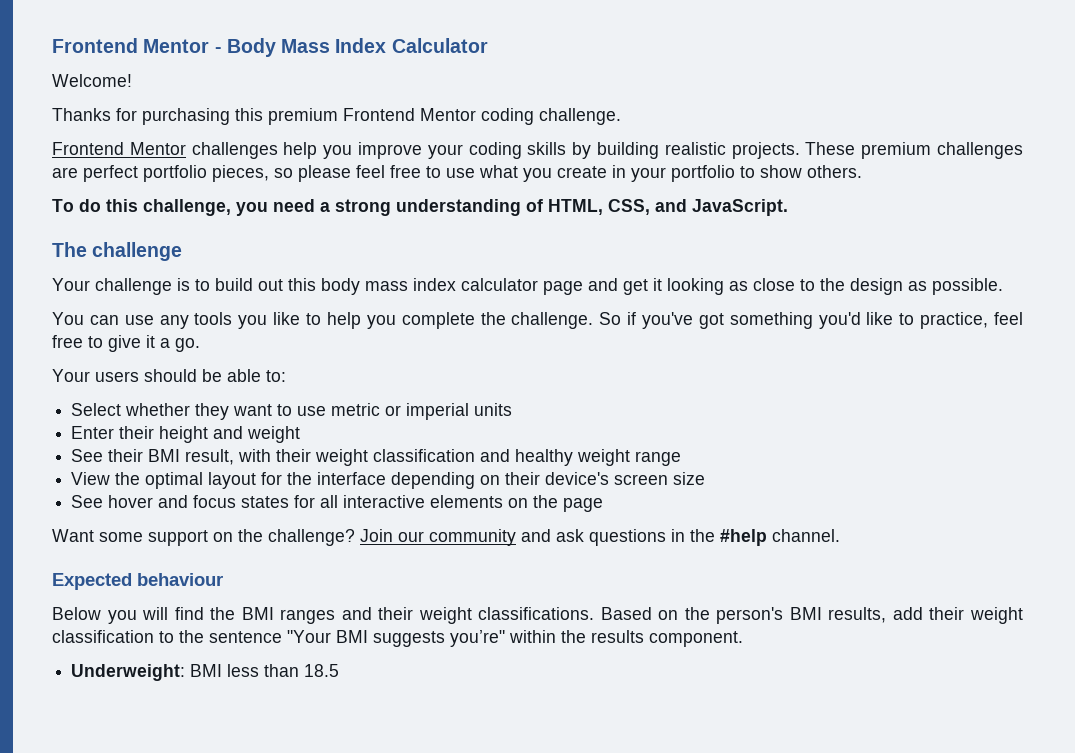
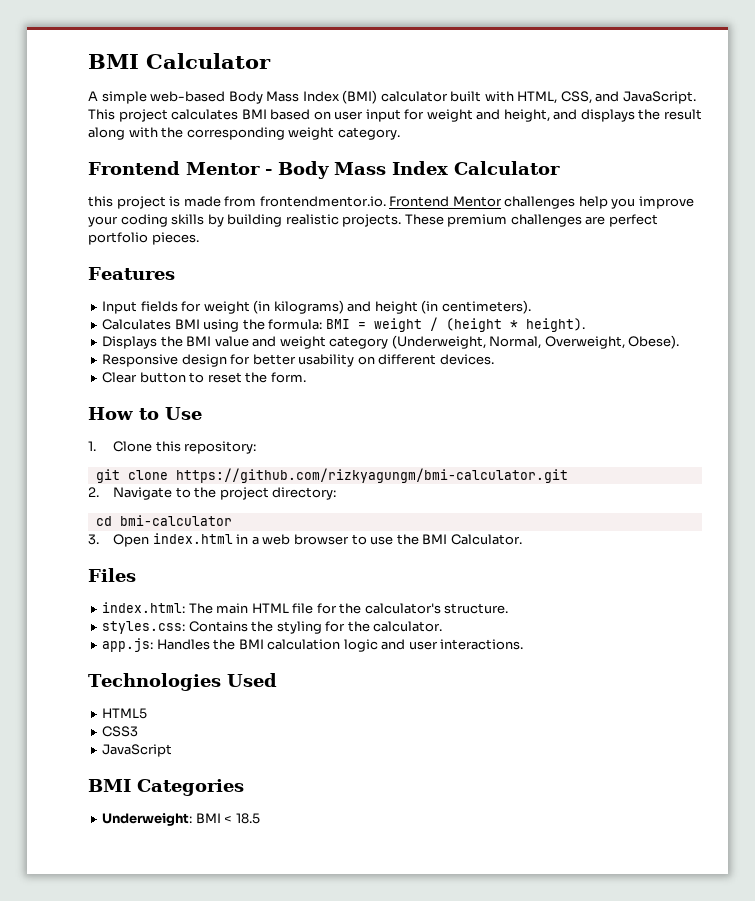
(52, 45) none -> [88,53,271,69] [88,90,696,104] [88,109,702,122] [88,127,400,140] BMI Calculator // A simple web-based Body Mass Index (BMI) calculator built with HTML, CSS, and JavaScript. This project calculates BMI based on user input for weight and height, and displays the result along with the corresponding weight category. //
[52,74,132,87] [52,108,621,125] Welcome! // Thanks for purchasing this premium Frontend Mentor coding challenge. // -> [88,196,386,209] this project is made from frontendmentor.io.
[212,165,862,182] [52,199,788,216] [52,242,183,261] [52,278,1003,295] [52,312,1024,329] [52,335,200,352] [52,369,286,382] [71,403,513,420] [71,426,301,443] [71,449,682,466] [71,472,706,489] [71,495,604,512] [52,529,840,546] [52,573,223,590] [52,607,1023,624] [52,630,743,647] pieces, so please feel free to use what you create in your portfolio to show others. // To do this challenge, you need a strong understanding of HTML, CSS, and JavaScript. // The challenge // Your challenge is to build out this body mass index calculator page and get it looking as close to the design as possible. // You can use any tools you like to help you complete the challenge. So if you've got something you'd like to practice, feel free to give it a go. // Your users should be able to: // Select whether they want to use metric or imperial units // Enter their height and weight // See their BMI result, with their weight classification and healthy weight range // View the optimal layout for the interface depending on their device's screen size // See hover and focus states for all interactive elements on the page // Want some support on the challenge? Join our community and ask questions in the #help channel. // Expected behaviour // Below you will find the BMI ranges and their weight classifications. Based on the person's BMI results, add their weight classification to the sentence "Your BMI suggests you’re" within the results component. -> [151,232,199,245] [88,267,175,280] [102,300,531,314] [102,317,585,332] [102,335,680,349] [102,354,494,367] [102,372,306,383] [88,407,202,420] [88,441,257,454] [95,468,568,483] [88,487,337,500] [95,515,232,526] [88,533,522,547] [88,568,136,582] [102,602,509,614] [102,621,443,634] [102,638,524,652] [88,673,277,691] [102,708,148,719] [102,726,139,737] [102,744,173,757] [88,779,244,796] pieces. // Features // Input fields for weight (in kilograms) and height (in centimeters). // Calculates BMI using the formula: BMI = weight / (height * height). // Displays the BMI value and weight category (Underweight, Normal, Overweight, Obese). // Responsive design for better usability on different devices. // Clear button to reset the form. // How to Use // 1. Clone this repository: // git clone https://github.com/rizkyagungm/bmi-calculator.git // 2. Navigate to the project directory: // cd bmi-calculator // 3. Open index.html in a web browser to use the BMI Calculator. // Files // index.html: The main HTML file for the calculator's structure. // styles.css: Contains the styling for the calculator. // app.js: Handles the BMI calculation logic and user interactions. // Technologies Used // HTML5 // CSS3 // JavaScript // BMI Categories
[227,664,300,677] less than -> [224,816,233,823] <

